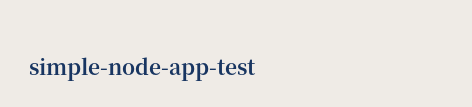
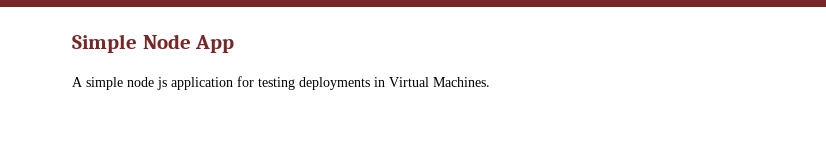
[29,57,256,81] simple-node-app-test -> [72,34,235,53] [72,76,490,90] Simple Node App // A simple node js application for testing deployments in Virtual Machines.

